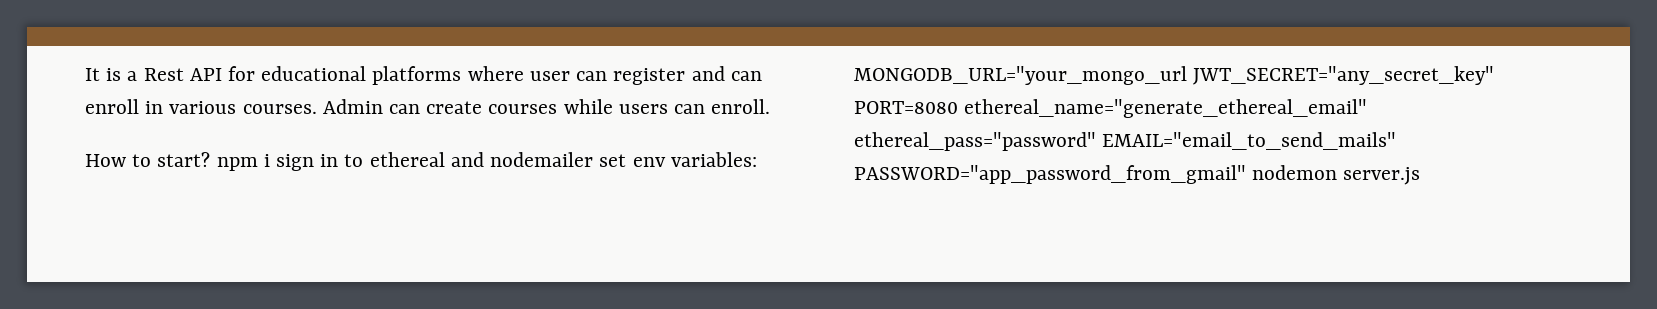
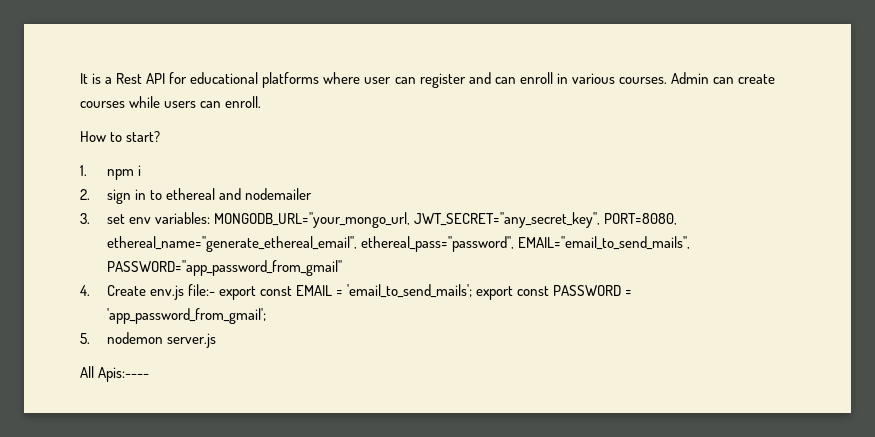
(211, 159) none -> [80,165,87,176] // 1.
(270, 160) none -> [80,189,90,200] // 2.
(594, 159) none -> [80,213,90,224] // 3.
[854,66,1495,85] [854,99,1368,118] [854,132,1397,151] [854,165,1246,184] MONGODB_URL="your_mongo_url JWT_SECRET="any_secret_key" PORT=8080 ethereal_name="generate_ethereal_email" ethereal_pass="password" EMAIL="email_to_send_mails" PASSWORD="app_password_from_gmail" -> [214,212,678,228] [106,236,690,252] [106,260,342,276] [80,284,633,300] [106,308,266,324] [80,333,90,344] MONGODB_URL="your_mongo_url, JWT_SECRET="any_secret_key", PORT=8080, ethereal_name="generate_ethereal_email", ethereal_pass="password", EMAIL="email_to_send_mails", PASSWORD="app_password_from_gmail" // 4. Create env.js file:- export const EMAIL = 'email_to_send_mails'; export const PASSWORD = 'app_password_from_gmail'; // 5.
(1421, 176) none -> [80,366,150,382] // All Apis:----

